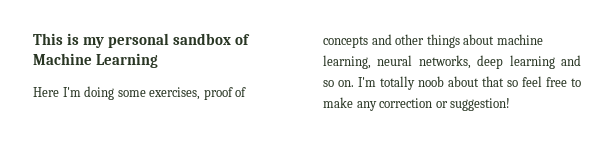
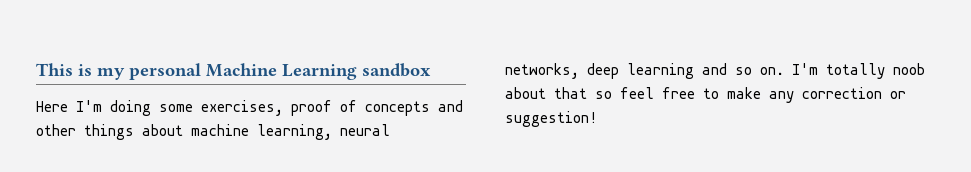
[173,33,251,45] sandbox of -> (201, 71) none
(159, 60) none -> [362,63,431,77] sandbox

